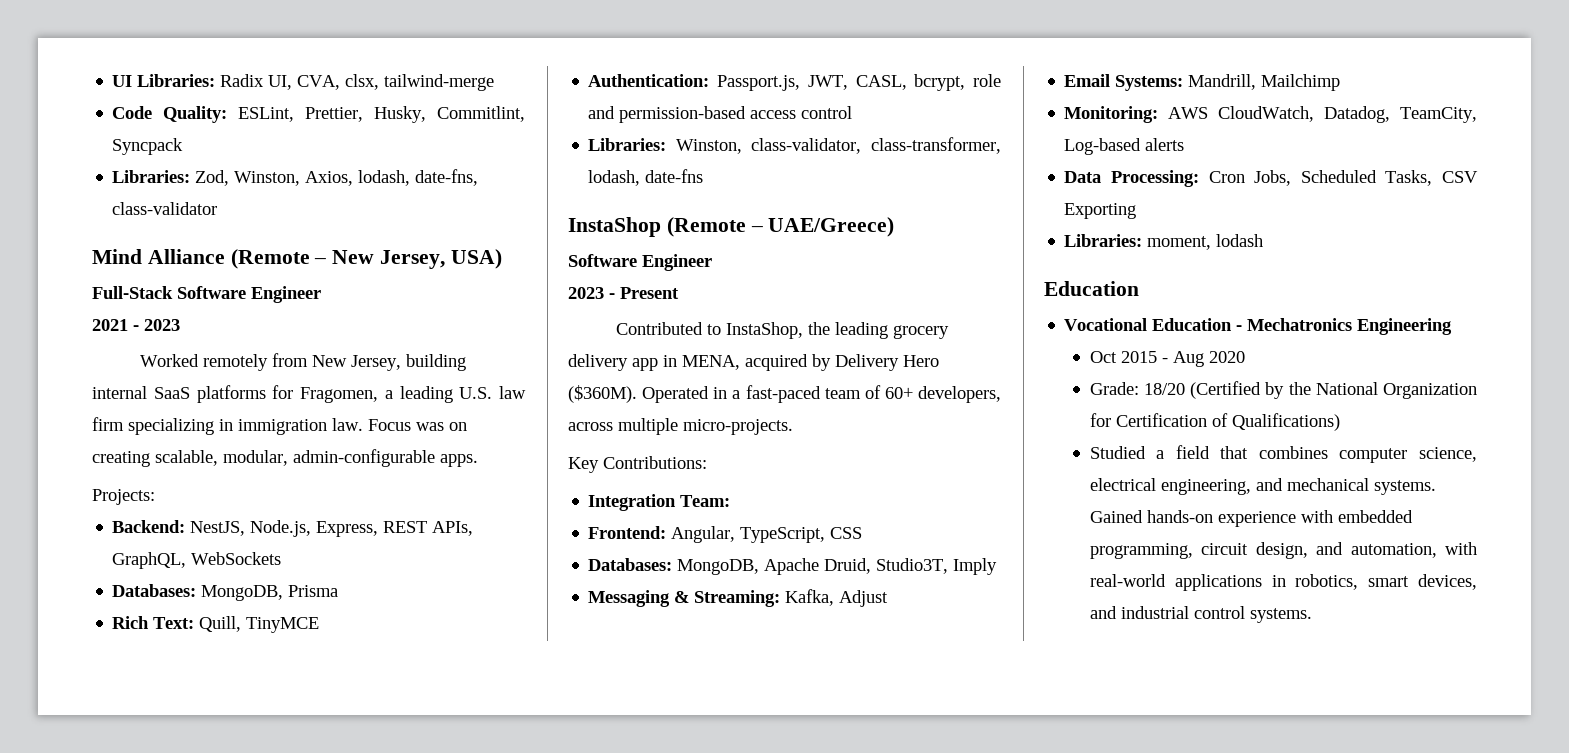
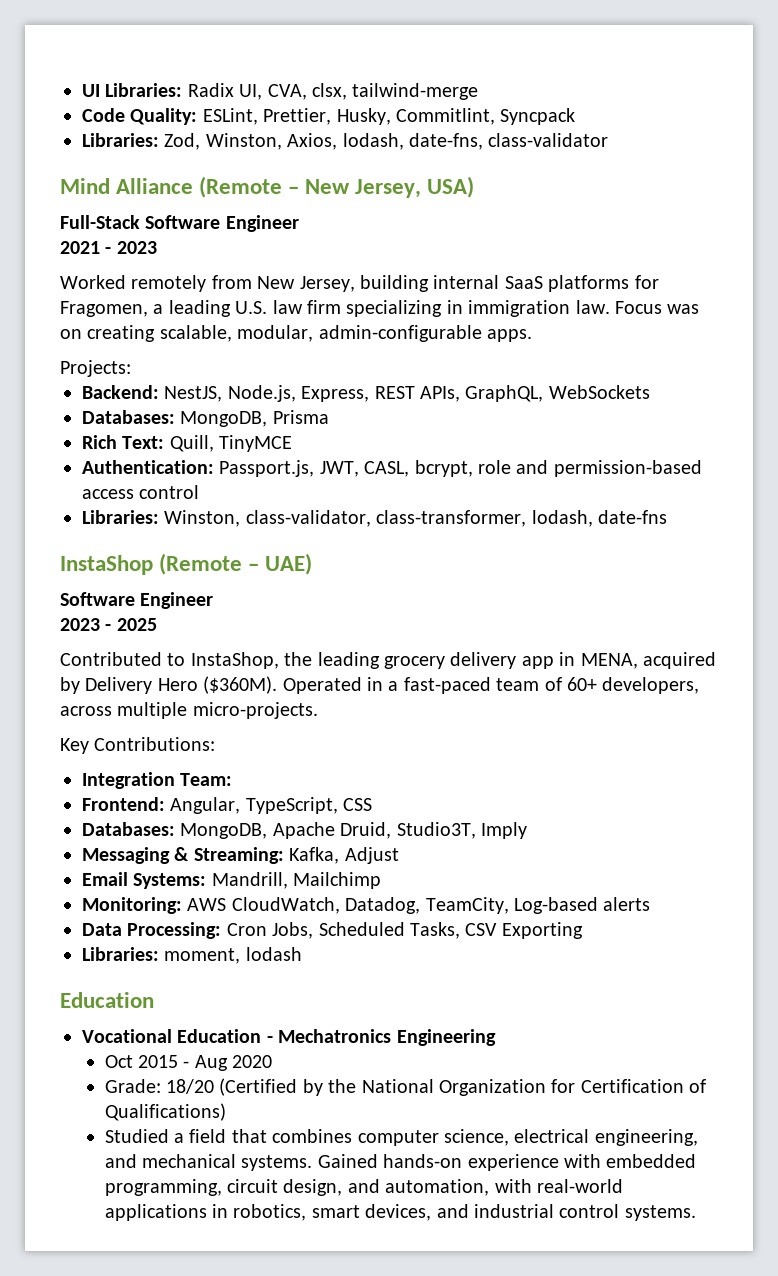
[768,217,895,237] UAE/Greece) -> [265,553,313,575] UAE)
[620,287,679,299] Present -> [116,618,157,631] 2025

